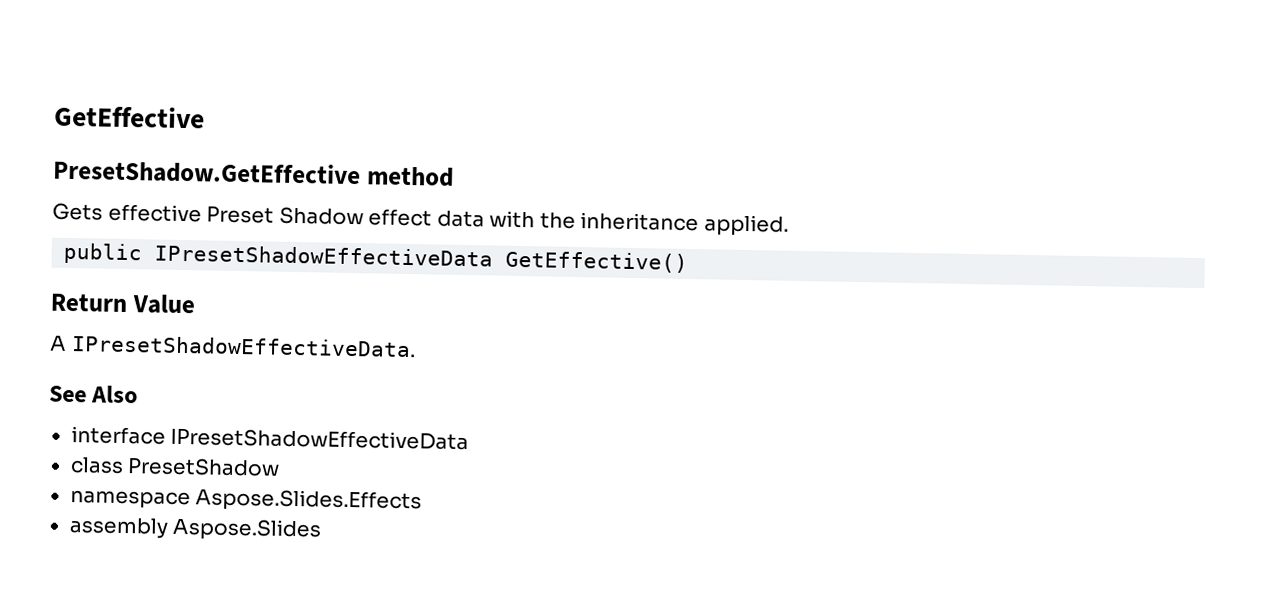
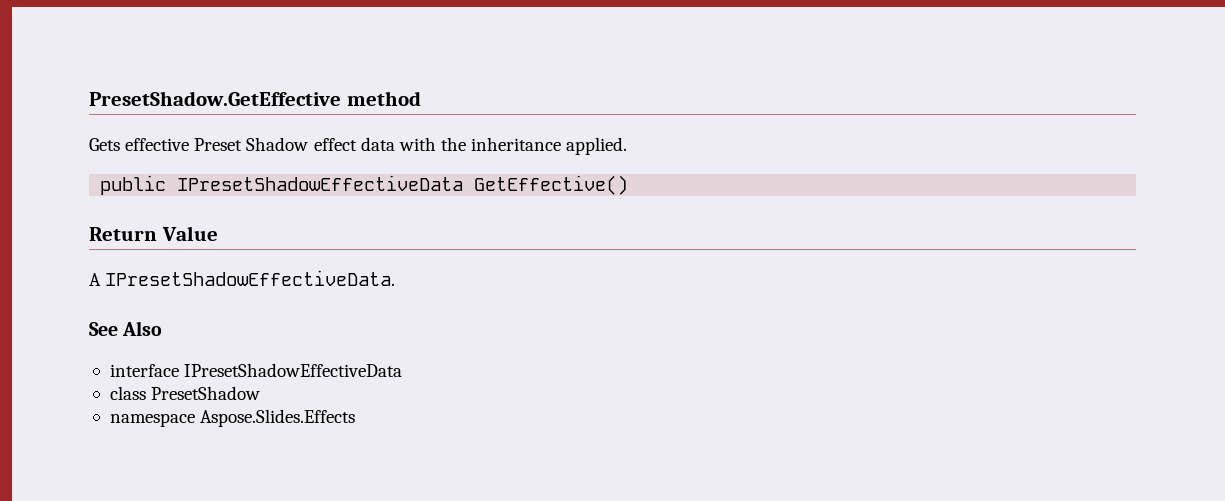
[54,104,205,129] GetEffective // -> (89, 98) none
[68,517,323,542] // assembly Aspose.Slides -> (356, 418) none

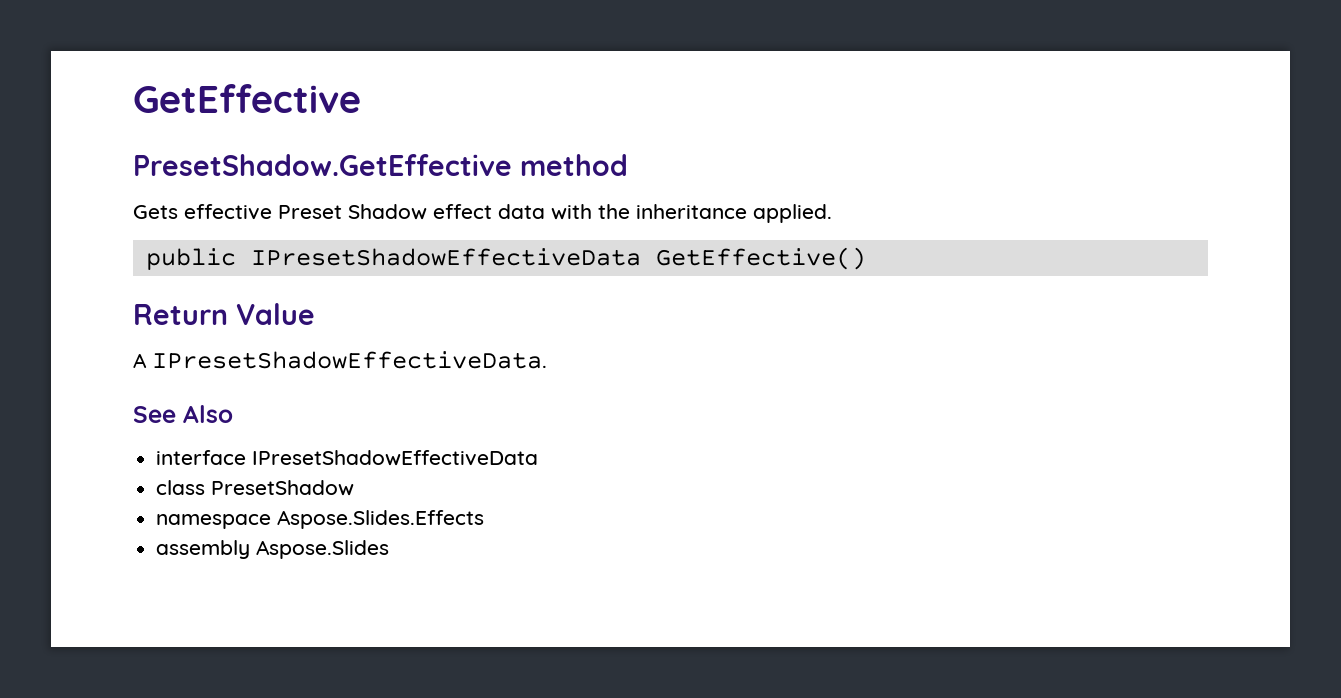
(89, 98) none -> [133,84,361,113] GetEffective //
(356, 418) none -> [156,540,390,559] // assembly Aspose.Slides

